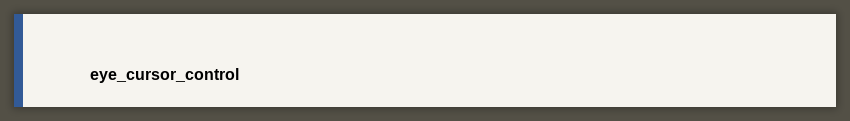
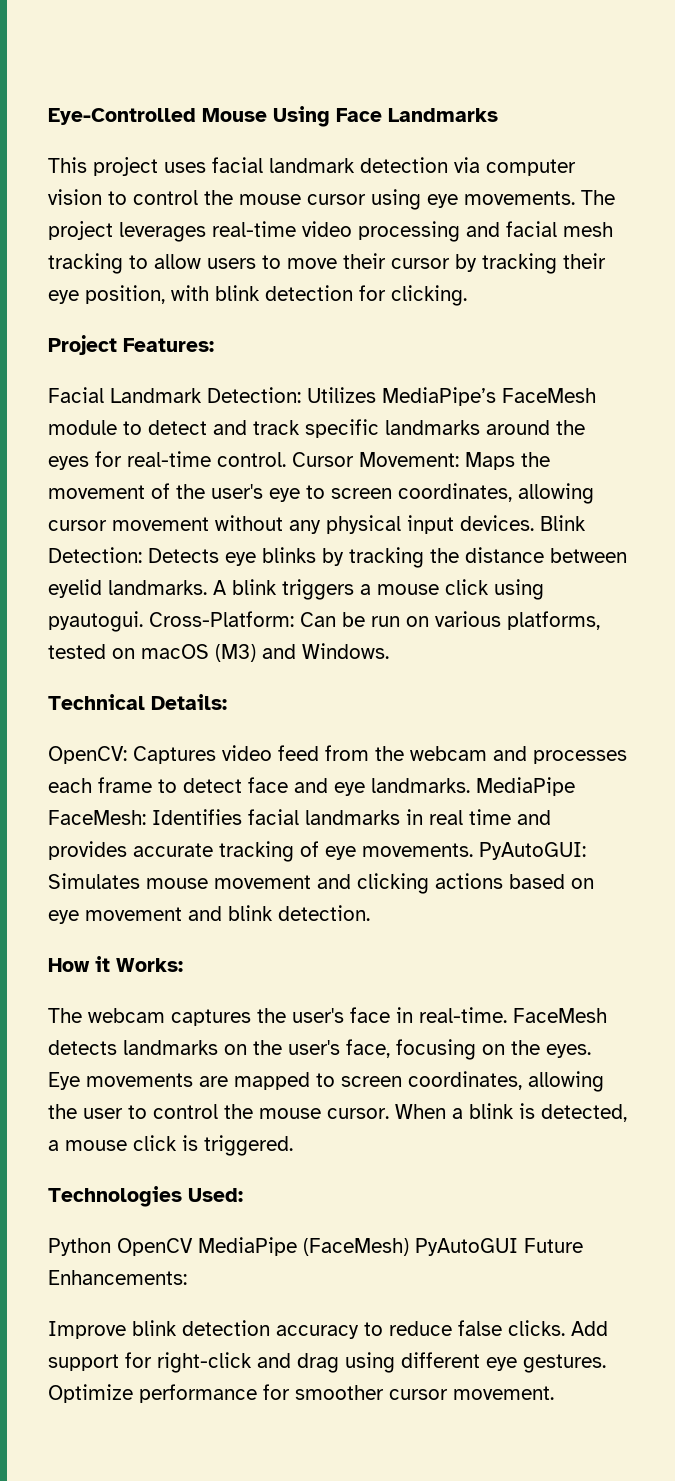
[90,68,239,83] eye_cursor_control -> [48,106,498,127] [48,157,576,176] [48,189,615,210] [48,221,613,242] [48,253,606,274] [48,285,467,306] [48,335,214,355] [48,387,596,406] [48,419,585,438] [48,451,550,470] [48,483,594,504] [48,515,586,534] [48,547,627,568] [48,579,544,600] [48,611,600,632] [48,643,389,662] [48,694,227,710] [48,745,627,764] [48,777,575,796] [48,809,551,825] [48,841,586,862] [48,873,594,894] [48,905,370,924] [48,956,183,972] [48,1007,607,1026] [48,1039,591,1060] [48,1071,604,1092] [48,1103,627,1122] [48,1135,293,1156] [48,1186,243,1207] [48,1237,583,1256] [48,1270,187,1285] [48,1320,608,1339] [48,1352,606,1373] [48,1384,554,1403] Eye-Controlled Mouse Using Face Landmarks // This project uses facial landmark detection via computer vision to control the mouse cursor using eye movements. The project leverages real-time video processing and facial mesh tracking to allow users to move their cursor by tracking their eye position, with blink detection for clicking. // Project Features: // Facial Landmark Detection: Utilizes MediaPipe’s FaceMesh module to detect and track specific landmarks around the eyes for real-time control. Cursor Movement: Maps the movement of the user's eye to screen coordinates, allowing cursor movement without any physical input devices. Blink Detection: Detects eye blinks by tracking the distance between eyelid landmarks. A blink triggers a mouse click using pyautogui. Cross-Platform: Can be run on various platforms, tested on macOS (M3) and Windows. // Technical Details: // OpenCV: Captures video feed from the webcam and processes each frame to detect face and eye landmarks. MediaPipe FaceMesh: Identifies facial landmarks in real time and provides accurate tracking of eye movements. PyAutoGUI: Simulates mouse movement and clicking actions based on eye movement and blink detection. // How it Works: // The webcam captures the user's face in real-time. FaceMesh detects landmarks on the user's face, focusing on the eyes. Eye movements are mapped to screen coordinates, allowing the user to control the mouse cursor. When a blink is detected, a mouse click is triggered. // Technologies Used: // Python OpenCV MediaPipe (FaceMesh) PyAutoGUI Future Enhancements: // Improve blink detection accuracy to reduce false clicks. Add support for right-click and drag using different eye gestures. Optimize performance for smoother cursor movement.

